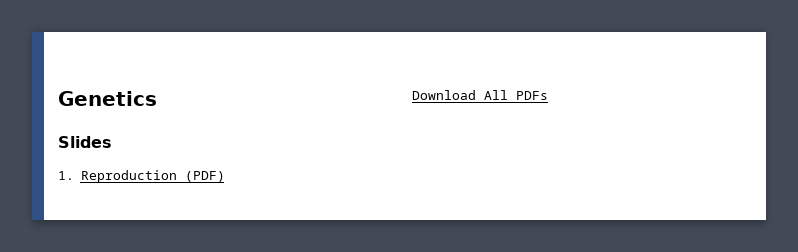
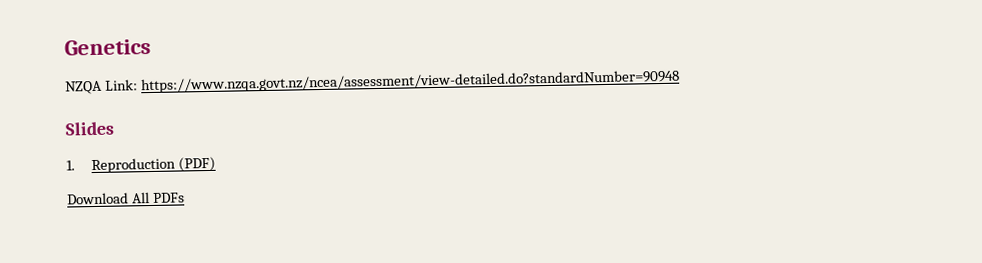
(157, 98) none -> [65,69,680,95] // NZQA Link: https://www.nzqa.govt.nz/ncea/assessment/view-detailed.do?standardNumber=90948

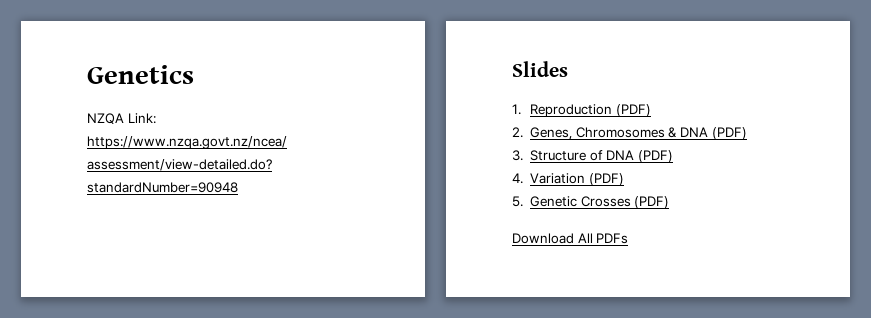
(216, 164) none -> [512,127,747,140] [512,150,674,163] [512,173,624,186] [512,196,670,209] // 2. Genes, Chromosomes & DNA (PDF) // 3. Structure of DNA (PDF) // 4. Variation (PDF) // 5. Genetic Crosses (PDF)

